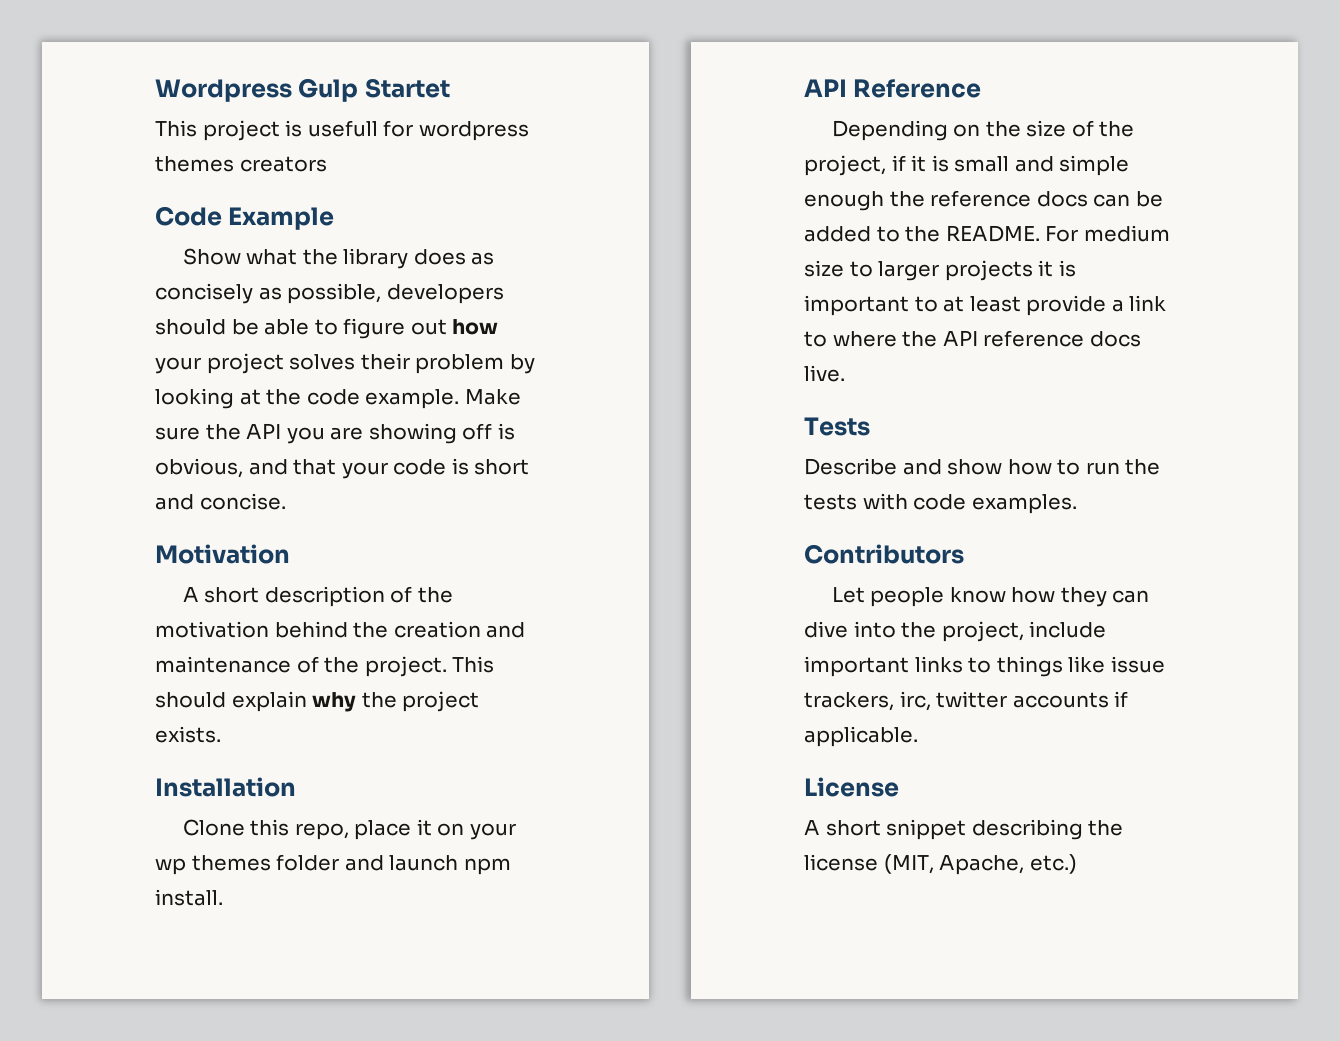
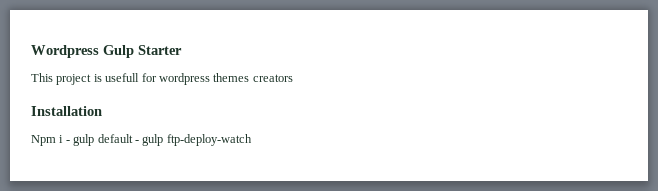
[364,78,450,98] Startet -> [138,45,182,55] Starter
[155,206,335,230] [182,248,495,269] [155,283,504,304] [155,318,499,339] [155,353,535,374] [155,388,521,409] [155,423,515,444] [155,458,530,479] [155,493,286,510] [155,544,290,564] [182,586,453,607] [155,621,526,638] [155,656,495,677] [155,691,480,712] [155,726,221,743] [155,777,296,797] [182,819,517,840] [155,854,511,875] [155,889,223,906] [804,79,982,98] [831,120,1135,141] [804,155,1130,176] [804,190,1163,211] [804,225,1170,242] [804,260,1076,281] [804,295,1167,316] [804,330,1141,347] [804,365,845,382] [804,417,870,436] [804,458,1161,475] [804,493,1077,514] [804,544,964,564] [831,587,1150,607] [804,621,1107,642] [804,656,1165,677] [804,691,1129,711] [804,726,918,747] [804,777,899,797] [804,819,1124,840] [804,854,1077,875] Code Example // Show what the library does as concisely as possible, developers should be able to figure out how your project solves their problem by looking at the code example. Make sure the API you are showing off is obvious, and that your code is short and concise. // Motivation // A short description of the motivation behind the creation and maintenance of the project. This should explain why the project exists. // Installation // Clone this repo, place it on your wp themes folder and launch npm install. // API Reference // Depending on the size of the project, if it is small and simple enough the reference docs can be added to the README. For medium size to larger projects it is important to at least provide a link to where the API reference docs live. // Tests // Describe and show how to run the tests with code examples. // Contributors // Let people know how they can dive into the project, include important links to things like issue trackers, irc, twitter accounts if applicable. // License // A short snippet describing the license (MIT, Apache, etc.) -> [31,106,102,116] [31,134,252,146] Installation // Npm i - gulp default - gulp ftp-deploy-watch

